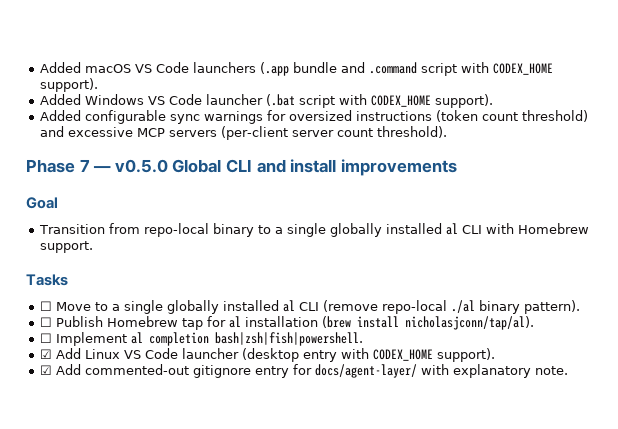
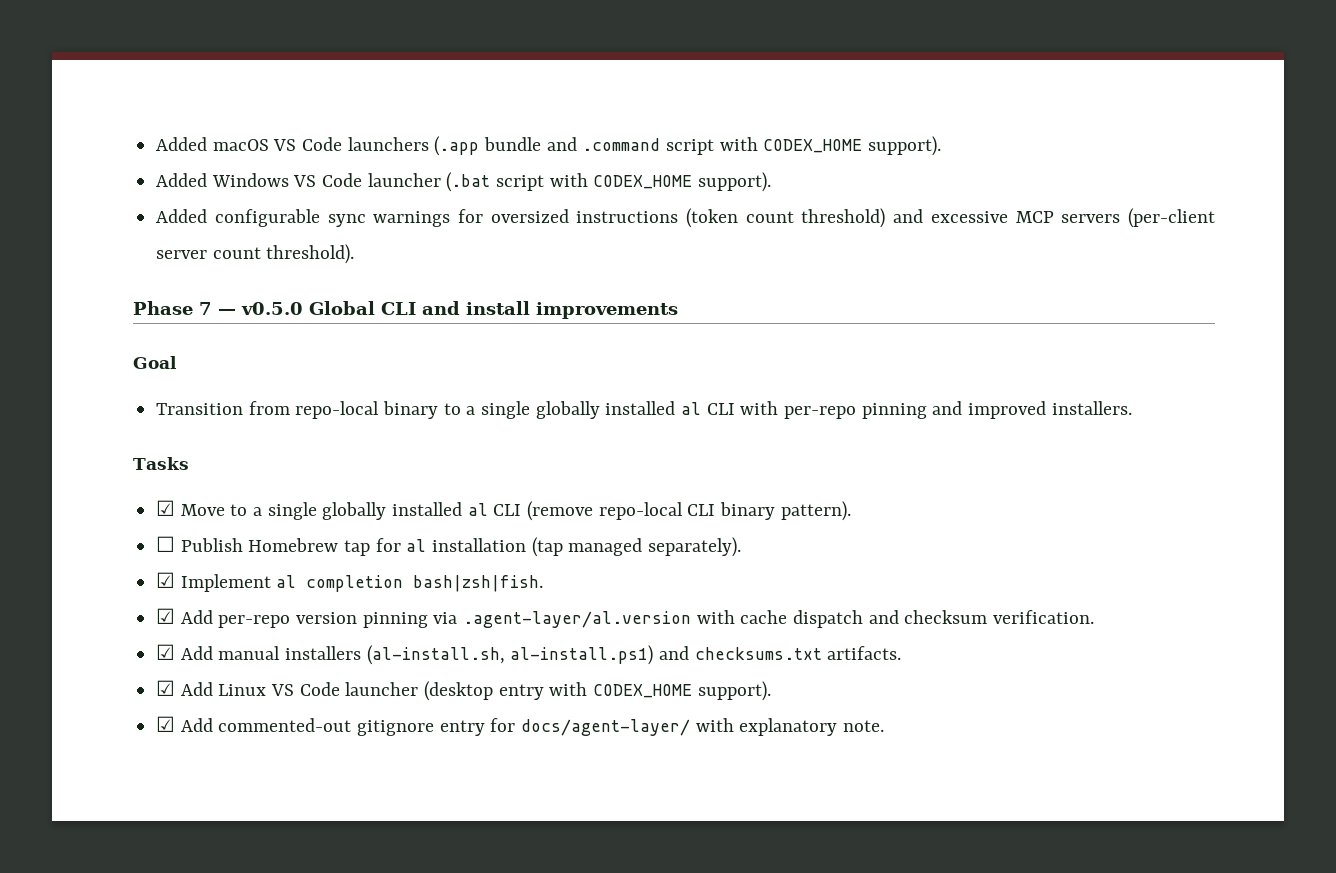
[518,223,590,234] [40,241,94,253] Homebrew support. -> [784,401,1132,419] per-repo pinning and improved installers.
[40,301,53,311] ☐ -> [156,500,176,516] ☑
[451,300,476,313] ./al -> [687,504,716,516] CLI
[322,316,535,330] [40,332,364,346] (brew install nicholasjconn/tap/al). // ☐ Implement al completion bash|zsh|fish|powershell. -> [531,537,742,557] [156,572,544,592] [156,608,1095,628] [156,644,902,665] (tap managed separately). // ☑ Implement al completion bash|zsh|fish. // ☑ Add per-repo version pinning via .agent-layer/al.version with cache dispatch and checksum verification. // ☑ Add manual installers (al-install.sh, al-install.ps1) and checksums.txt artifacts.

